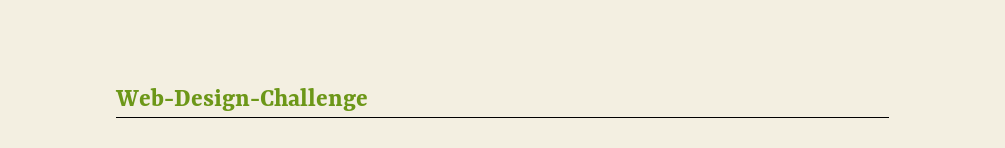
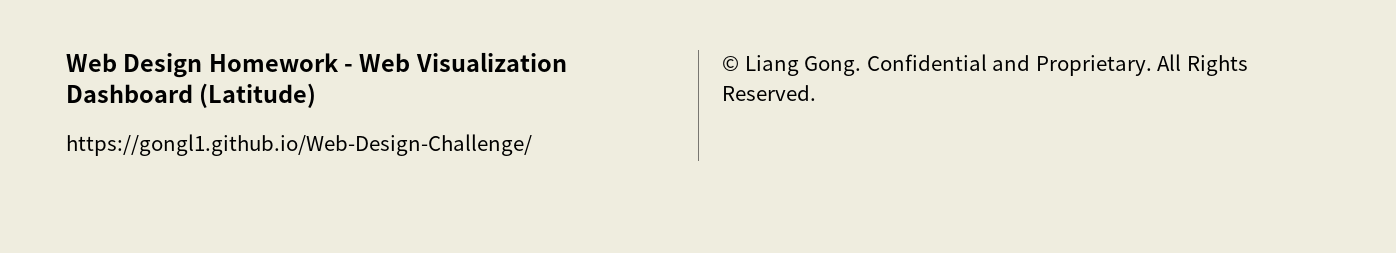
[115,88,368,111] Web-Design-Challenge -> [66,52,567,78] [66,83,317,108] [66,134,532,156] [722,54,1248,76] [722,85,816,101] Web Design Homework - Web Visualization Dashboard (Latitude) // https://gongl1.github.io/Web-Design-Challenge/ // © Liang Gong. Confidential and Proprietary. All Rights Reserved.

